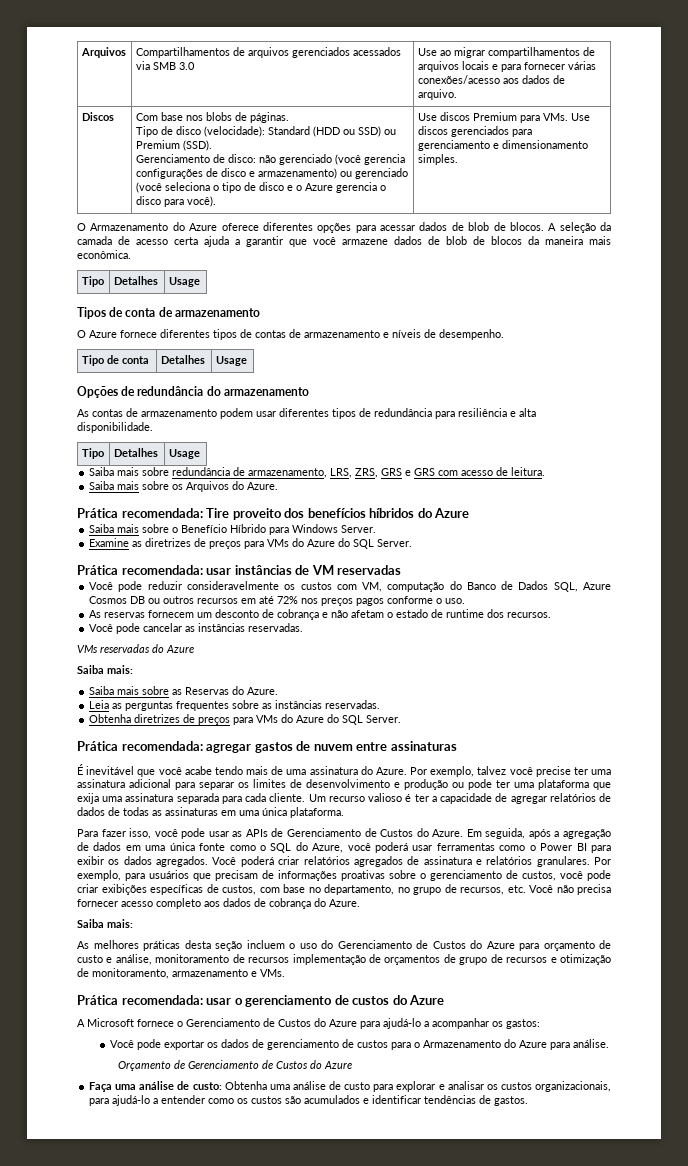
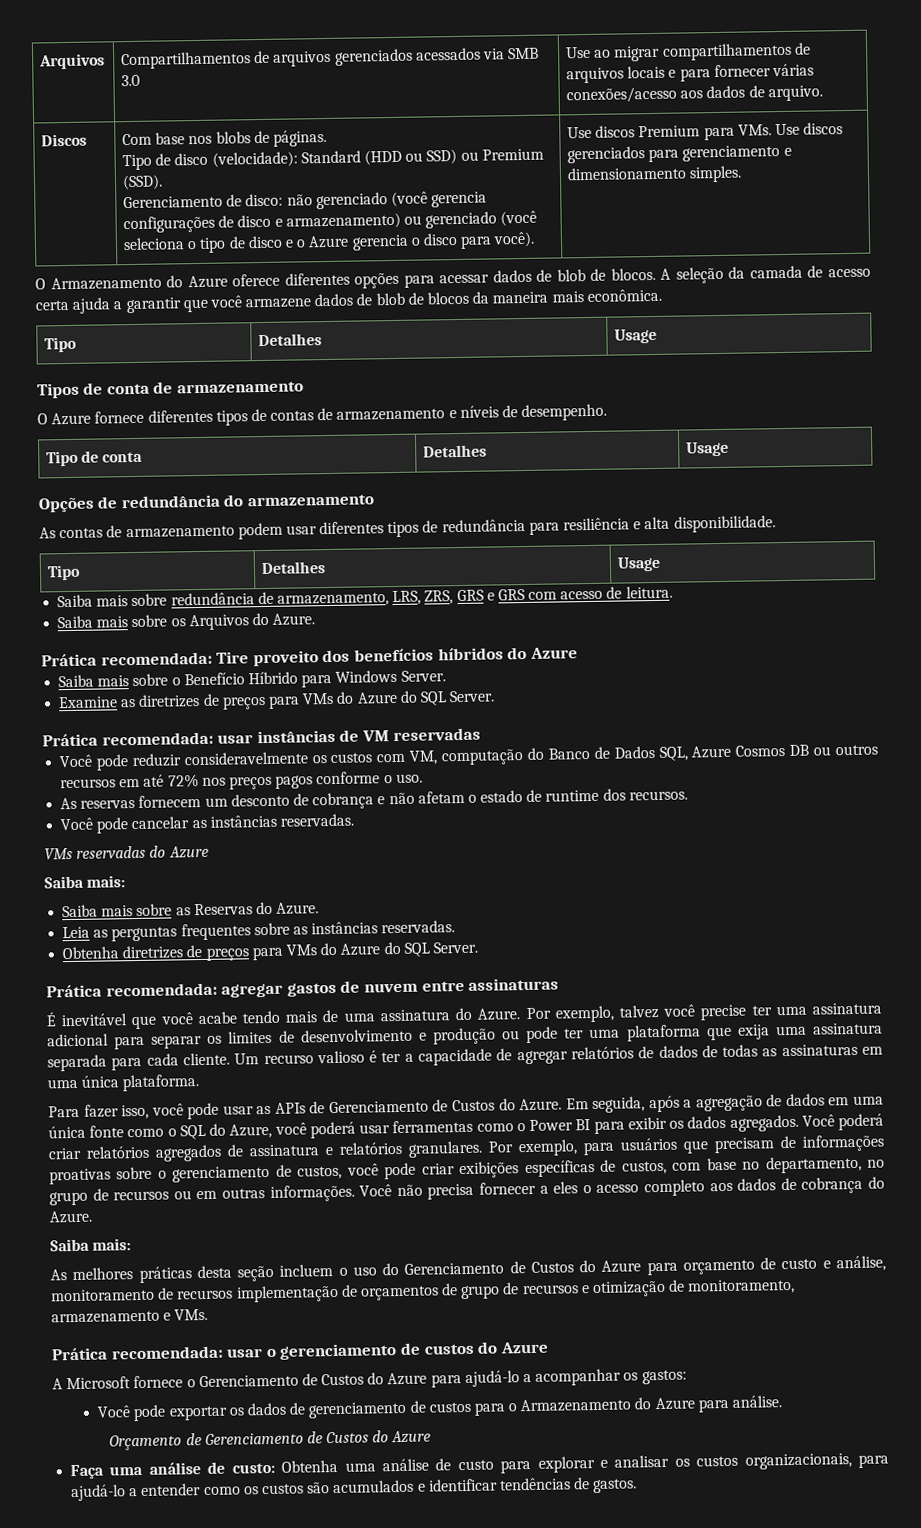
[460,885,526,895] recursos, etc. -> [113,1184,355,1202] recursos ou em outras informações.
(118, 903) none -> [539,1181,592,1194] a eles o

